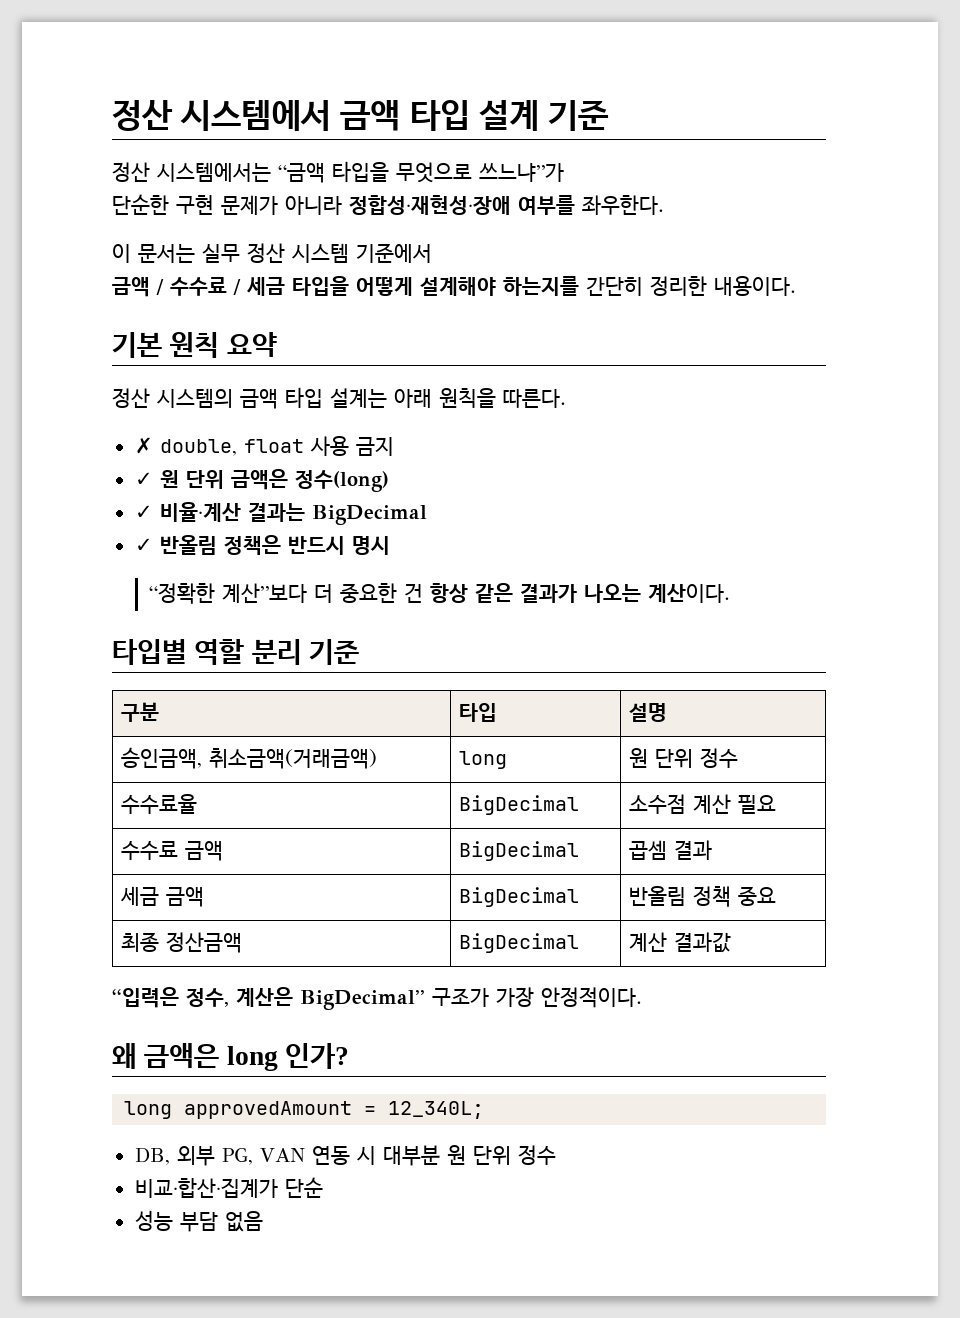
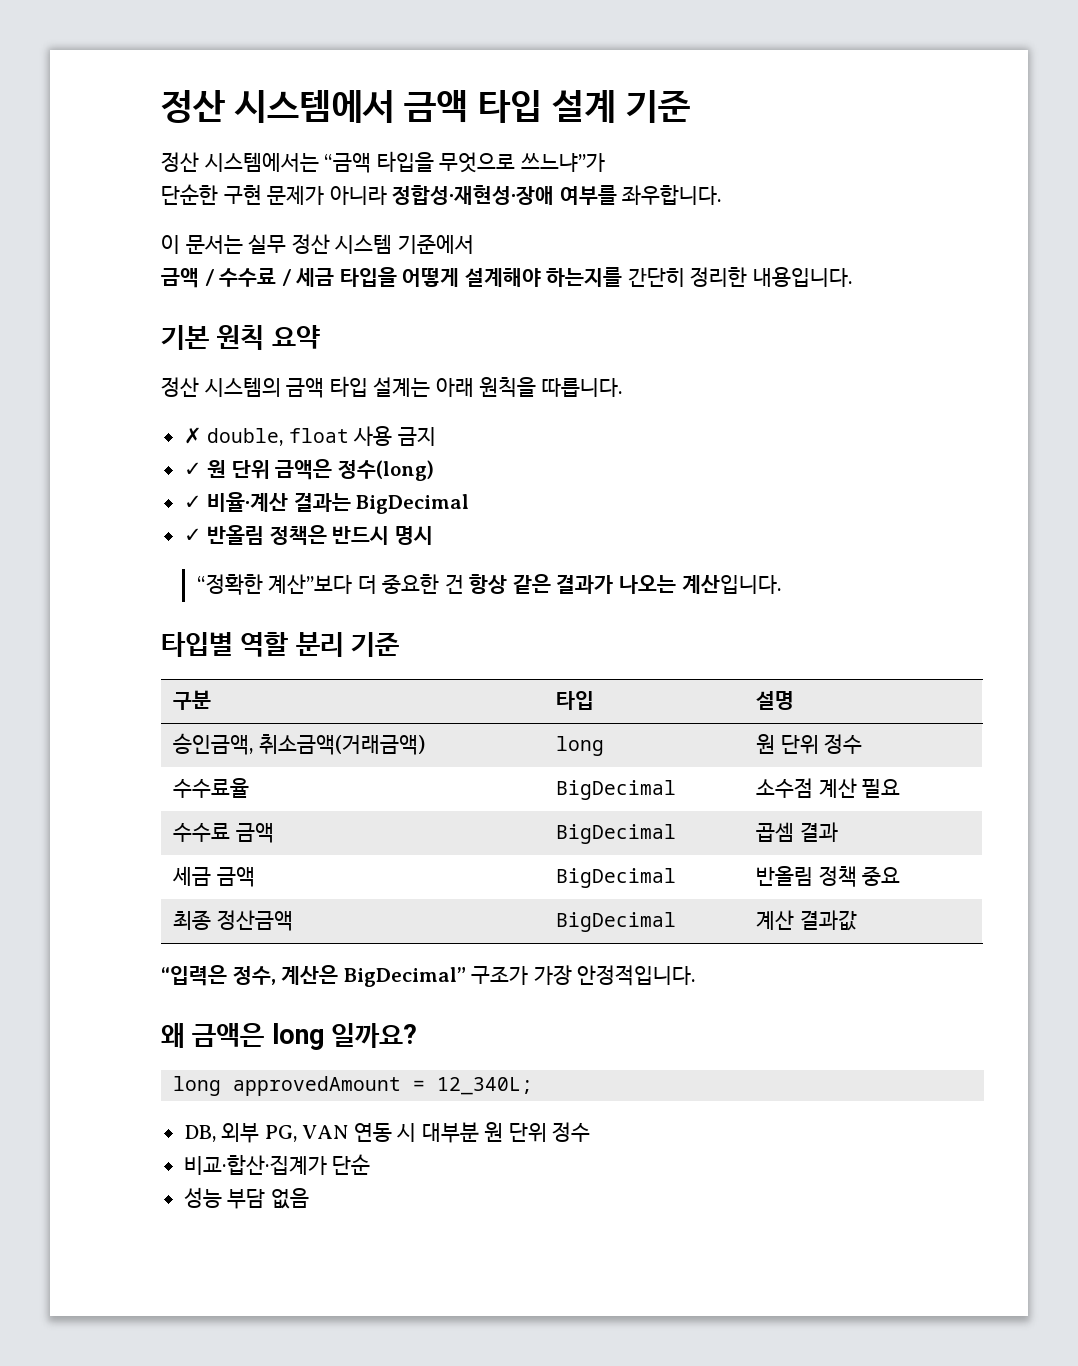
[582,195,664,215] 좌우한다. -> [622,184,722,205] 좌우합니다.
[714,276,796,296] 내용이다. -> [752,267,852,287] 내용입니다.
[503,389,566,408] 따른다. -> [541,378,622,397] 따릅니다.
[648,584,731,603] 계산이다. -> [681,575,781,594] 계산입니다.
[541,987,642,1008] 안정적이다. -> [577,965,696,986] 안정적입니다.
[285,1043,350,1069] 인가? -> [330,1023,417,1048] 일까요?

